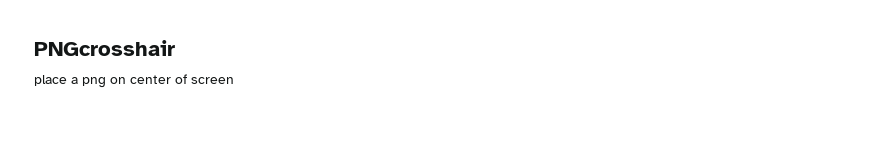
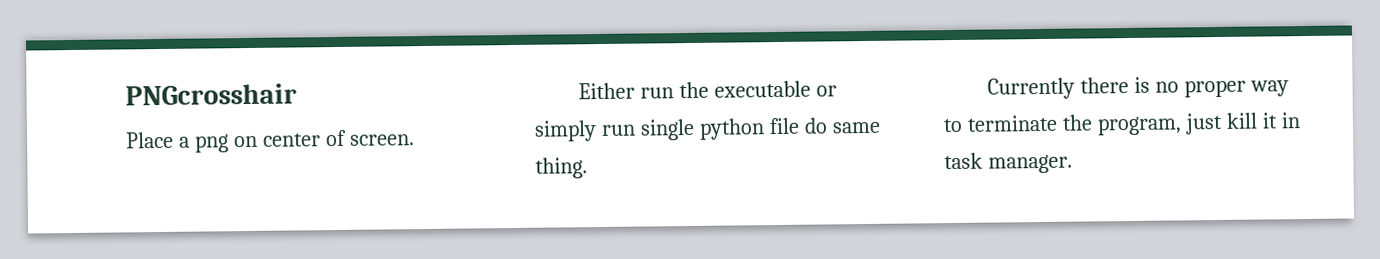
[34,75,67,86] place -> [125,131,174,149] Place
[191,77,234,84] screen -> [349,134,415,146] [578,80,837,100] [534,117,881,142] [535,157,588,179] [987,76,1289,100] [943,112,1301,136] [944,152,1073,174] screen. // Either run the executable or simply run single python file do same thing. // Currently there is no proper way to terminate the program, just kill it in task manager.

